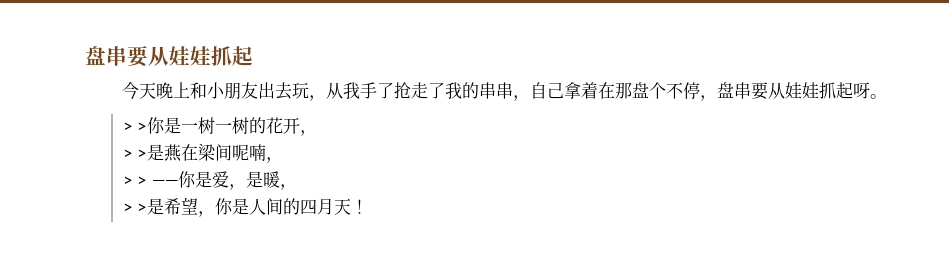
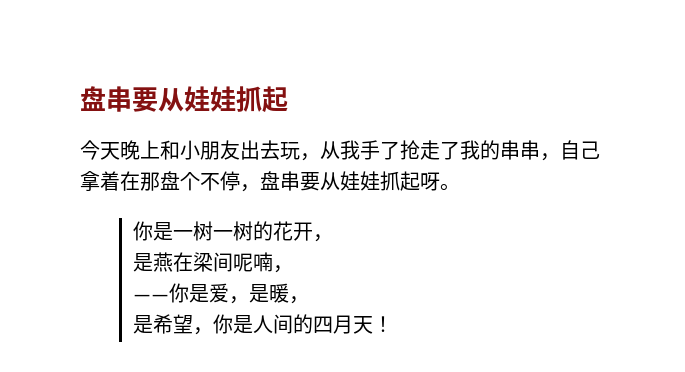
[122,122,148,132] > > -> (460, 187) none
[122,149,148,159] > > -> (333, 238) none
[122,176,148,186] > > -> (293, 269) none
[122,203,148,213] > > -> (309, 300) none

